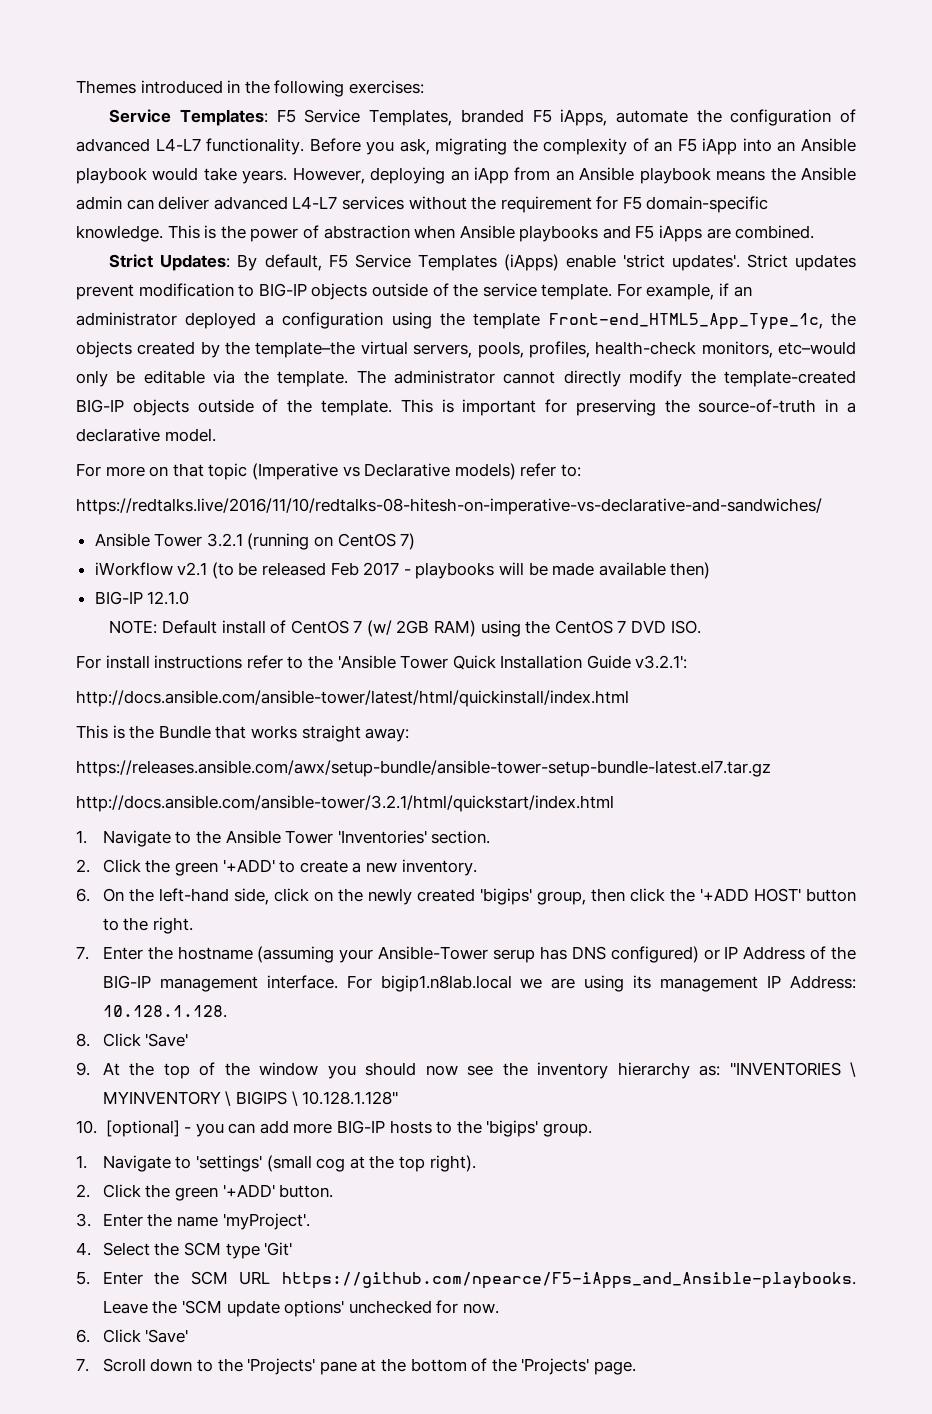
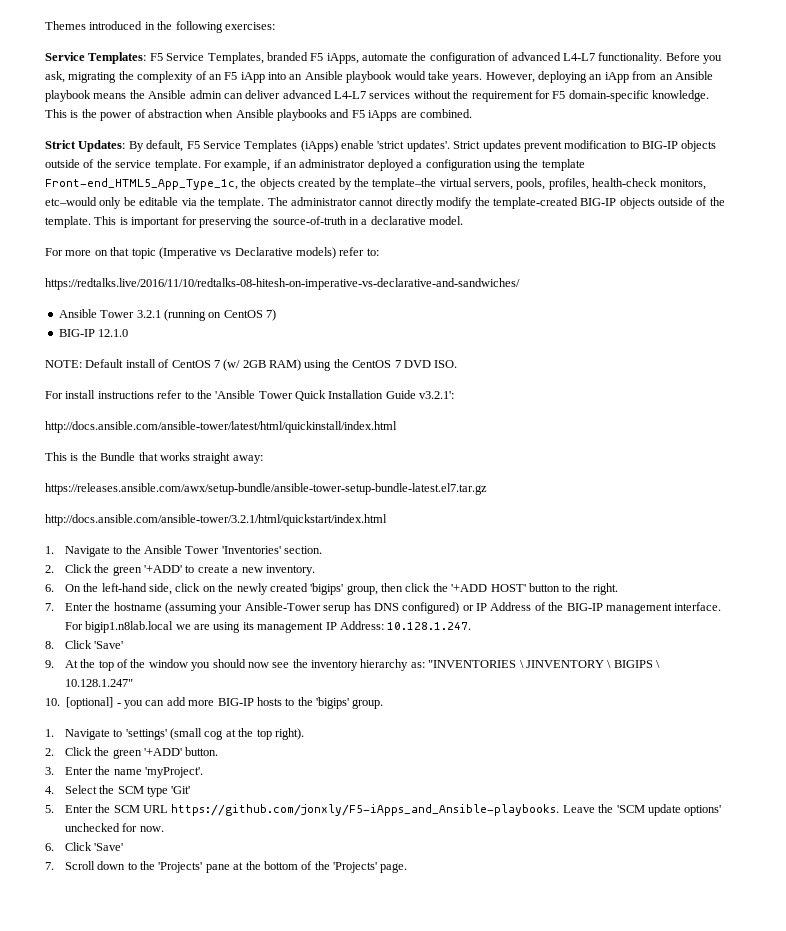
[94,562,711,579] // iWorkflow v2.1 (to be released Feb 2017 - playbooks will be made available then) -> (276, 315) none
[102,1005,227,1018] 10.128.1.128. -> [387,622,472,630] 10.128.1.247.
[102,1091,221,1105] MYINVENTORY -> [525,660,604,668] JINVENTORY
[302,1091,399,1105] 10.128.1.128" -> [64,679,133,687] 10.128.1.247"
[282,1272,856,1289] https://github.com/npearce/F5-iApps_and_Ansible-playbooks. -> [171,804,560,816] https://github.com/jonxly/F5-iApps_and_Ansible-playbooks.

